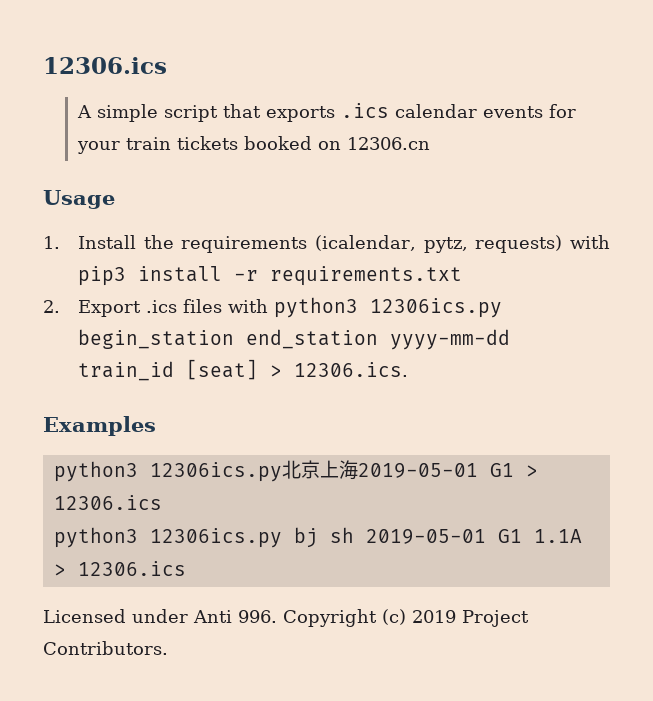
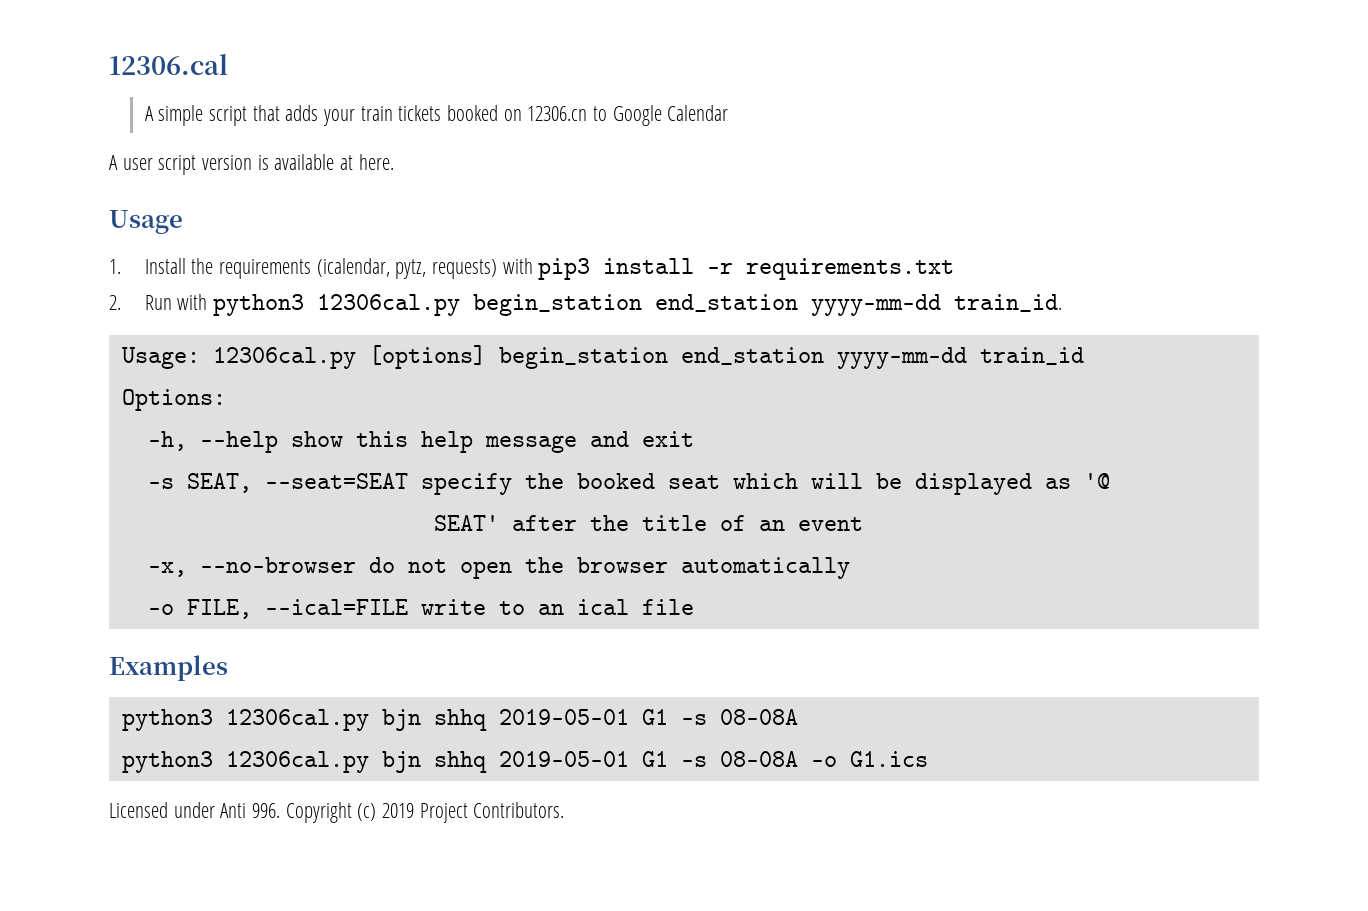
[43,57,167,74] 12306.ics -> [109,54,228,75] 12306.cal
[265,103,576,122] exports .ics calendar events for -> [285,105,319,121] adds
(430, 143) none -> [593,105,729,126] [109,154,394,175] to Google Calendar // A user script version is available at here.
[77,297,502,318] [77,329,510,350] [77,359,408,381] [43,416,156,436] [53,460,538,482] [53,495,162,510] [53,527,582,548] [53,561,186,576] Export .ics files with python3 12306ics.py begin_station end_station yyyy-mm-dd train_id [seat] > 12306.ics. // Examples // python3 12306ics.py北京上海2019-05-01 G1 > 12306.ics // python3 12306ics.py bj sh 2019-05-01 G1 1.1A > 12306.ics -> [144,294,1062,316] [121,345,1084,369] [121,389,226,411] [147,431,694,453] [147,473,1110,495] [433,515,863,531] [147,557,850,579] [147,599,694,619] [109,655,228,681] [121,709,798,731] [121,751,928,773] Run with python3 12306cal.py begin_station end_station yyyy-mm-dd train_id. // Usage: 12306cal.py [options] begin_station end_station yyyy-mm-dd train_id // Options: // -h, --help show this help message and exit // -s SEAT, --seat=SEAT specify the booked seat which will be displayed as '@ // SEAT' after the title of an event // -x, --no-browser do not open the browser automatically // -o FILE, --ical=FILE write to an ical file // Examples // python3 12306cal.py bjn shhq 2019-05-01 G1 -s 08-08A // python3 12306cal.py bjn shhq 2019-05-01 G1 -s 08-08A -o G1.ics

